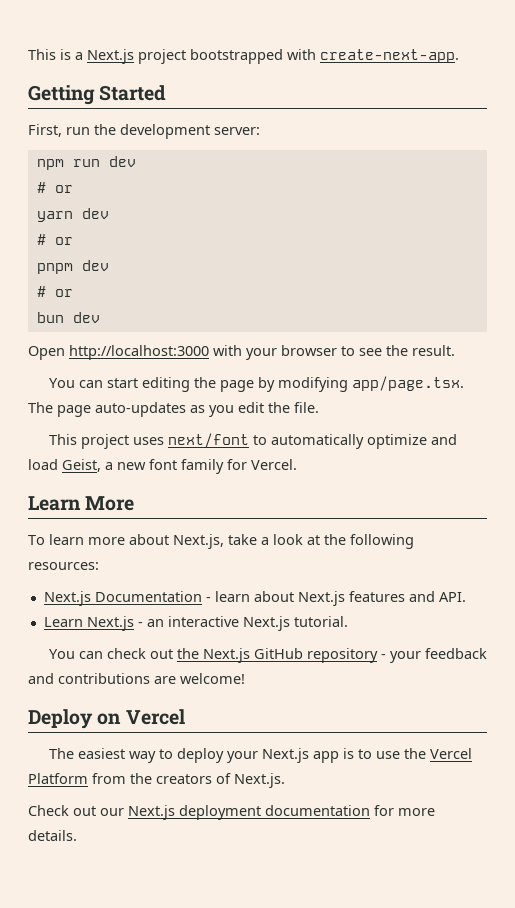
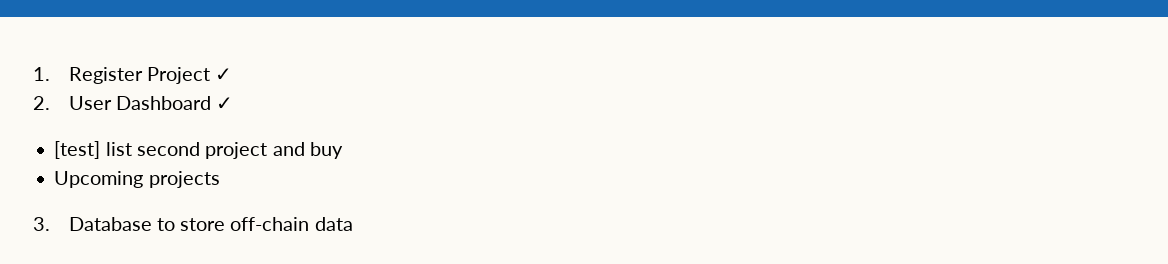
[28,49,459,64] [28,85,167,105] [28,124,260,139] [36,156,136,170] [36,182,73,193] [36,208,109,222] [36,234,73,245] [36,260,109,274] [36,286,73,297] [36,312,100,323] [28,345,455,360] [48,376,464,392] [28,402,319,417] [48,433,457,449] [28,459,297,474] [28,496,135,511] [28,534,414,549] [28,562,99,570] [43,591,466,606] [43,616,348,631] [48,648,487,663] [28,673,245,684] [28,709,185,729] [48,748,472,763] [28,773,285,788] [28,805,435,820] [28,830,77,841] This is a Next.js project bootstrapped with create-next-app. // Getting Started // First, run the development server: // npm run dev // # or // yarn dev // # or // pnpm dev // # or // bun dev // Open http://localhost:3000 with your browser to see the result. // You can start editing the page by modifying app/page.tsx. The page auto-updates as you edit the file. // This project uses next/font to automatically optimize and load Geist, a new font family for Vercel. // Learn More // To learn more about Next.js, take a look at the following resources: // Next.js Documentation - learn about Next.js features and API. // Learn Next.js - an interactive Next.js tutorial. // You can check out the Next.js GitHub repository - your feedback and contributions are welcome! // Deploy on Vercel // The easiest way to deploy your Next.js app is to use the Vercel Platform from the creators of Next.js. // Check out our Next.js deployment documentation for more details. -> [33,67,233,84] [33,96,234,110] [54,141,343,159] [54,171,220,188] [33,217,353,231] 1. Register Project ✓ // 2. User Dashboard ✓ // [test] list second project and buy // Upcoming projects // 3. Database to store off-chain data

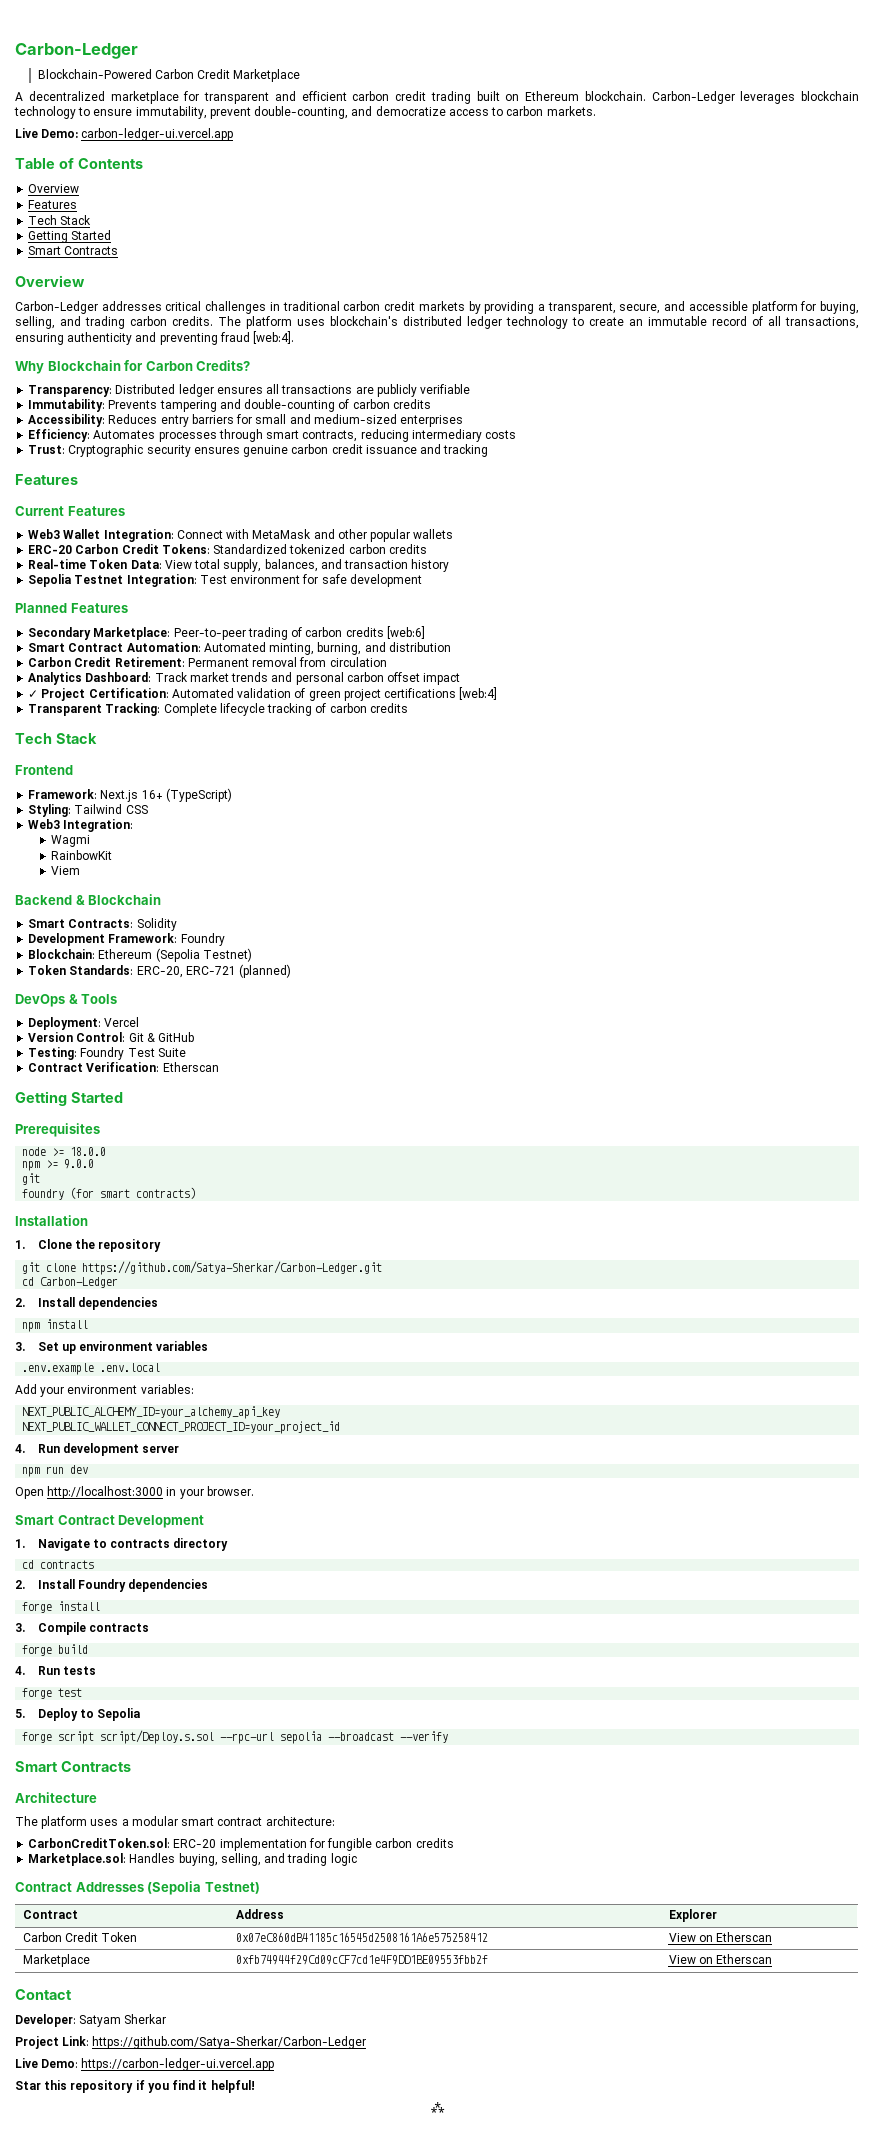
[33,67,233,84] [33,96,234,110] [54,141,343,159] [54,171,220,188] [33,217,353,231] 1. Register Project ✓ // 2. User Dashboard ✓ // [test] list second project and buy // Upcoming projects // 3. Database to store off-chain data -> [15,43,138,59] [37,69,301,82] [15,91,859,104] [14,106,596,119] [15,128,234,141] [15,158,143,169] [28,184,80,193] [28,200,78,209] [28,215,92,225] [28,230,112,243] [28,246,119,255] [15,275,85,287] [15,301,859,314] [15,316,859,329] [15,331,295,345] [15,360,251,374] [28,384,471,397] [28,399,431,412] [28,414,464,427] [28,429,517,442] [28,444,489,457] [15,474,78,485] [15,506,125,516] [28,529,454,542] [28,544,427,554] [28,559,450,572] [28,574,422,587] [15,603,128,613] [28,626,425,640] [28,642,451,655] [28,657,387,667] [28,672,461,685] [28,687,498,701] [28,703,408,716] [15,733,97,744] [15,765,73,775] [28,788,232,802] [28,804,148,817] [28,819,134,832] [50,835,90,847] [50,850,112,860] [50,866,80,875] [15,894,162,905] [28,918,177,931] [28,933,225,946] [28,948,252,962] [28,964,292,978] [15,994,118,1007] [28,1017,140,1030] [28,1032,195,1042] [28,1047,186,1060] [28,1062,219,1072] [15,1091,123,1106] [15,1123,100,1137] [22,1147,107,1156] [22,1159,95,1171] [22,1173,41,1185] [22,1187,197,1200] [15,1215,88,1226] [15,1239,162,1252] [22,1261,383,1275] [22,1277,119,1288] [15,1297,158,1310] [22,1319,89,1332] [15,1341,209,1354] [22,1363,161,1375] [15,1384,194,1397] [22,1406,281,1419] [22,1421,341,1434] [15,1443,180,1456] [22,1465,89,1477] [15,1486,254,1499] [15,1515,205,1528] [15,1538,229,1551] [22,1560,95,1569] [15,1579,209,1592] [22,1601,101,1613] [15,1622,149,1635] [22,1644,89,1656] [15,1666,96,1675] [22,1688,83,1699] [15,1708,141,1721] [22,1730,449,1744] [15,1761,131,1772] [15,1792,97,1803] [15,1816,335,1829] [28,1838,454,1851] [28,1853,357,1866] [15,1881,260,1895] [22,1910,78,1919] [235,1909,284,1919] [668,1909,717,1922] [22,1932,137,1942] [235,1932,488,1942] [668,1932,772,1942] [22,1954,90,1967] [235,1955,488,1965] [668,1954,772,1964] [15,1989,72,2000] [15,2014,167,2027] [15,2036,367,2049] [15,2058,275,2071] [15,2080,255,2093] [430,2102,445,2113] Carbon-Ledger // Blockchain-Powered Carbon Credit Marketplace // A decentralized marketplace for transparent and efficient carbon credit trading built on Ethereum blockchain. Carbon-Ledger leverages blockchain technology to ensure immutability, prevent double-counting, and democratize access to carbon markets. // Live Demo: carbon-ledger-ui.vercel.app // Table of Contents // Overview // Features // Tech Stack // Getting Started // Smart Contracts // Overview // Carbon-Ledger addresses critical challenges in traditional carbon credit markets by providing a transparent, secure, and accessible platform for buying, selling, and trading carbon credits. The platform uses blockchain's distributed ledger technology to create an immutable record of all transactions, ensuring authenticity and preventing fraud [web:4]. // Why Blockchain for Carbon Credits? // Transparency: Distributed ledger ensures all transactions are publicly verifiable // Immutability: Prevents tampering and double-counting of carbon credits // Accessibility: Reduces entry barriers for small and medium-sized enterprises // Efficiency: Automates processes through smart contracts, reducing intermediary costs // Trust: Cryptographic security ensures genuine carbon credit issuance and tracking // Features // Current Features // Web3 Wallet Integration: Connect with MetaMask and other popular wallets // ERC-20 Carbon Credit Tokens: Standardized tokenized carbon credits // Real-time Token Data: View total supply, balances, and transaction history // Sepolia Testnet Integration: Test environment for safe development // Planned Features // Secondary Marketplace: Peer-to-peer trading of carbon credits [web:6] // Smart Contract Automation: Automated minting, burning, and distribution // Carbon Credit Retirement: Permanent removal from circulation // Analytics Dashboard: Track market trends and personal carbon offset impact // ✓ Project Certification: Automated validation of green project certifications [web:4] // Transparent Tracking: Complete lifecycle tracking of carbon credits // Tech Stack // Frontend // Framework: Next.js 16+ (TypeScript) // Styling: Tailwind CSS // Web3 Integration: // Wagmi // RainbowKit // Viem // Backend & Blockchain // Smart Contracts: Solidity // Development Framework: Foundry // Blockchain: Ethereum (Sepolia Testnet) // Token Standards: ERC-20, ERC-721 (planned) // DevOps & Tools // Deployment: Vercel // Version Control: Git & GitHub // Testing: Foundry Test Suite // Contract Verification: Etherscan // Getting Started // Prerequisites // node >= 18.0.0 // npm >= 9.0.0 // git // foundry (for smart contracts) // Installation // 1. Clone the repository // git clone https://github.com/Satya-Sherkar/Carbon-Ledger.git // cd Carbon-Ledger // 2. Install dependencies // npm install // 3. Set up environment variables // .env.example .env.local // Add your environment variables: // NEXT_PUBLIC_ALCHEMY_ID=your_alchemy_api_key // NEXT_PUBLIC_WALLET_CONNECT_PROJECT_ID=your_project_id // 4. Run development server // npm run dev // Open http://localhost:3000 in your browser. // Smart Contract Development // 1. Navigate to contracts directory // cd contracts // 2. Install Foundry dependencies // forge install // 3. Compile contracts // forge build // 4. Run tests // forge test // 5. Deploy to Sepolia // forge script script/Deploy.s.sol --rpc-url sepolia --broadcast --verify // Smart Contracts // Architecture // The platform uses a modular smart contract architecture: // CarbonCreditToken.sol: ERC-20 implementation for fungible carbon credits // Marketplace.sol: Handles buying, selling, and trading logic // Contract Addresses (Sepolia Testnet) // Contract | Address | Explorer // Carbon Credit Token | 0x07eC860dB41185c16545d2508161A6e575258412 | View on Etherscan // Marketplace | 0xfb74944f29Cd09cCF7cd1e4F9DD1BE09553fbb2f | View on Etherscan // Contact // Developer: Satyam Sherkar // Project Link: https://github.com/Satya-Sherkar/Carbon-Ledger // Live Demo: https://carbon-ledger-ui.vercel.app // Star this repository if you find it helpful! // ⁂

